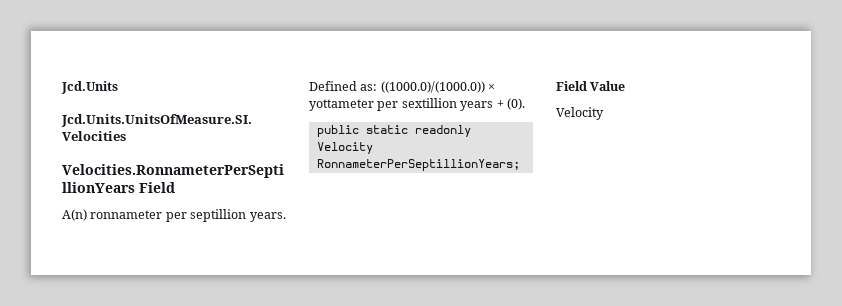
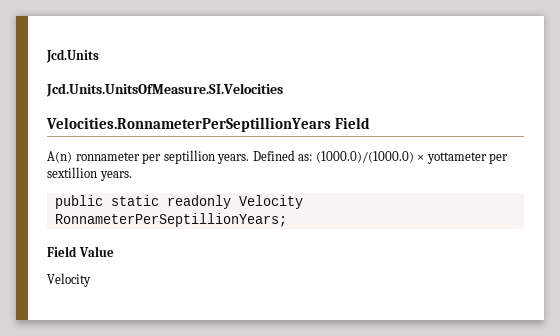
[380,81,485,93] ((1000.0)/(1000.0)) -> [315,151,414,163] (1000.0)/(1000.0)
[460,98,525,111] years + (0). -> [99,171,132,181] years.

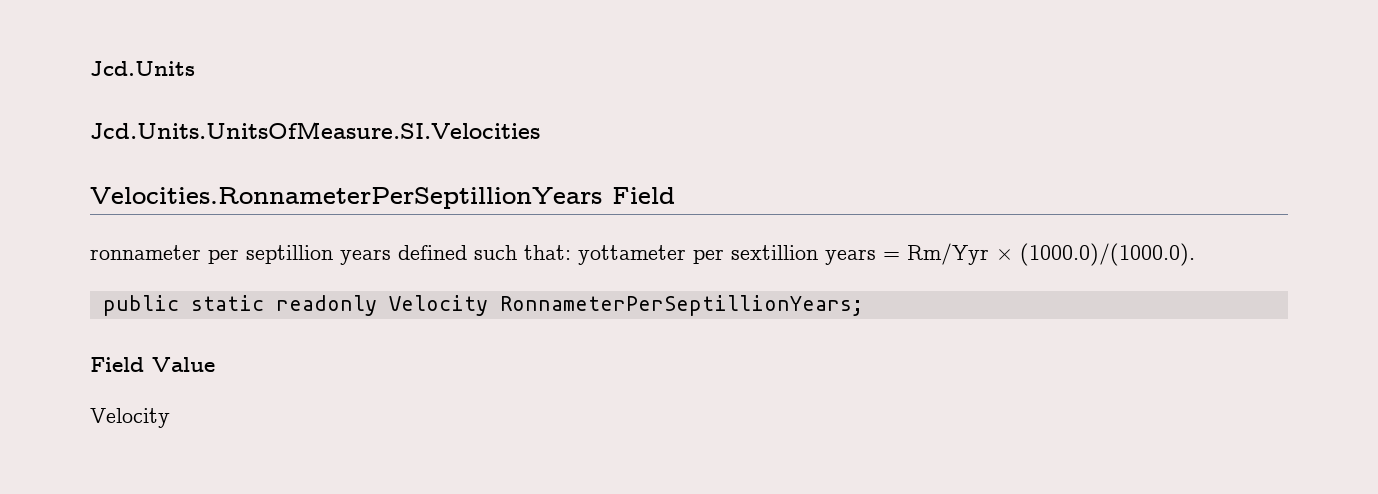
[47,151,72,163] A(n) -> (675, 195) none
[217,150,509,164] [47,167,132,181] years. Defined as: (1000.0)/(1000.0) × yottameter per sextillion years. -> [340,243,1195,266] years defined such that: yottameter per sextillion years = Rm/Yyr × (1000.0)/(1000.0).

